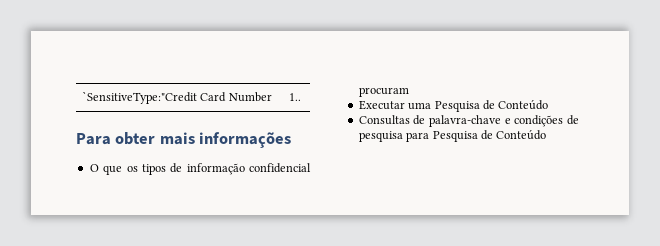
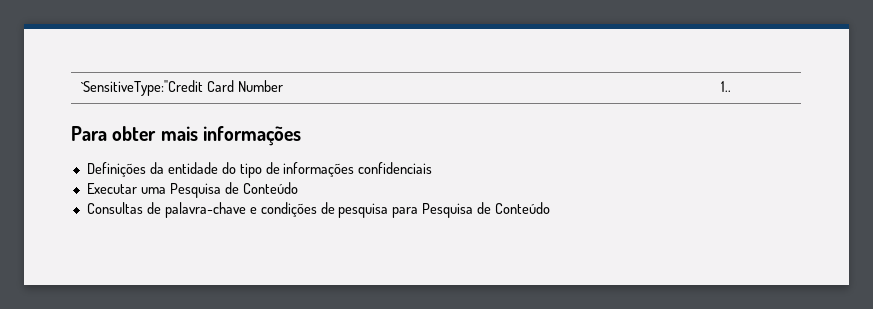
[89,163,311,175] [358,87,409,97] O que os tipos de informação confidencial procuram -> [86,162,433,178] Definições da entidade do tipo de informações confidenciais

